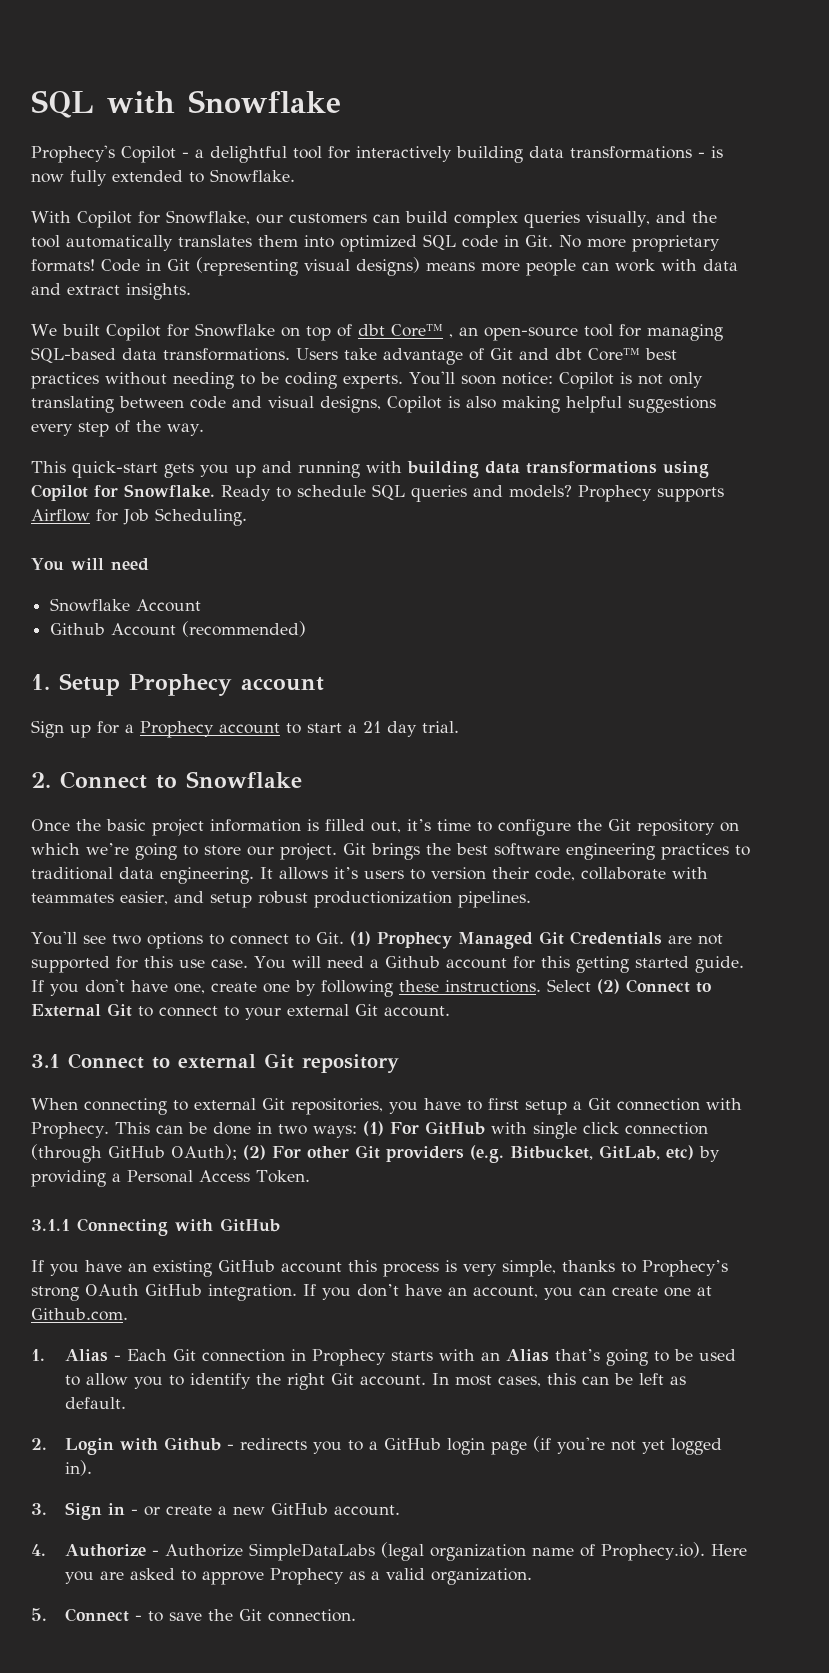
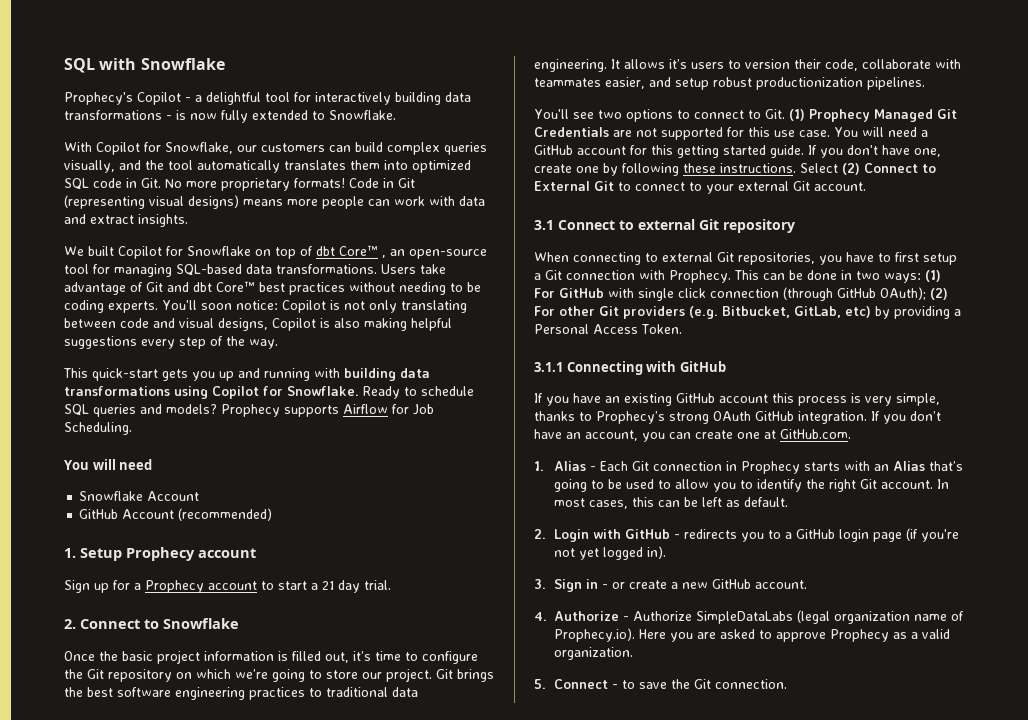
[50,623,106,635] Github -> [79,509,119,519] GitHub
[384,956,440,968] Github -> [534,145,573,155] GitHub
[31,1308,128,1321] Github.com. -> [780,429,851,439] GitHub.com.
[164,1437,222,1451] Github -> [624,529,670,539] GitHub

